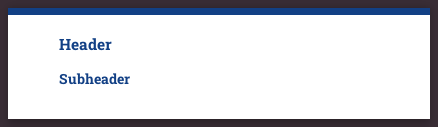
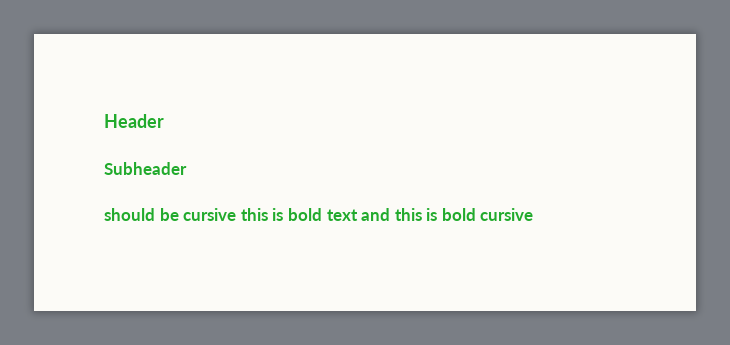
(130, 79) none -> [104,208,534,221] // should be cursive this is bold text and this is bold cursive

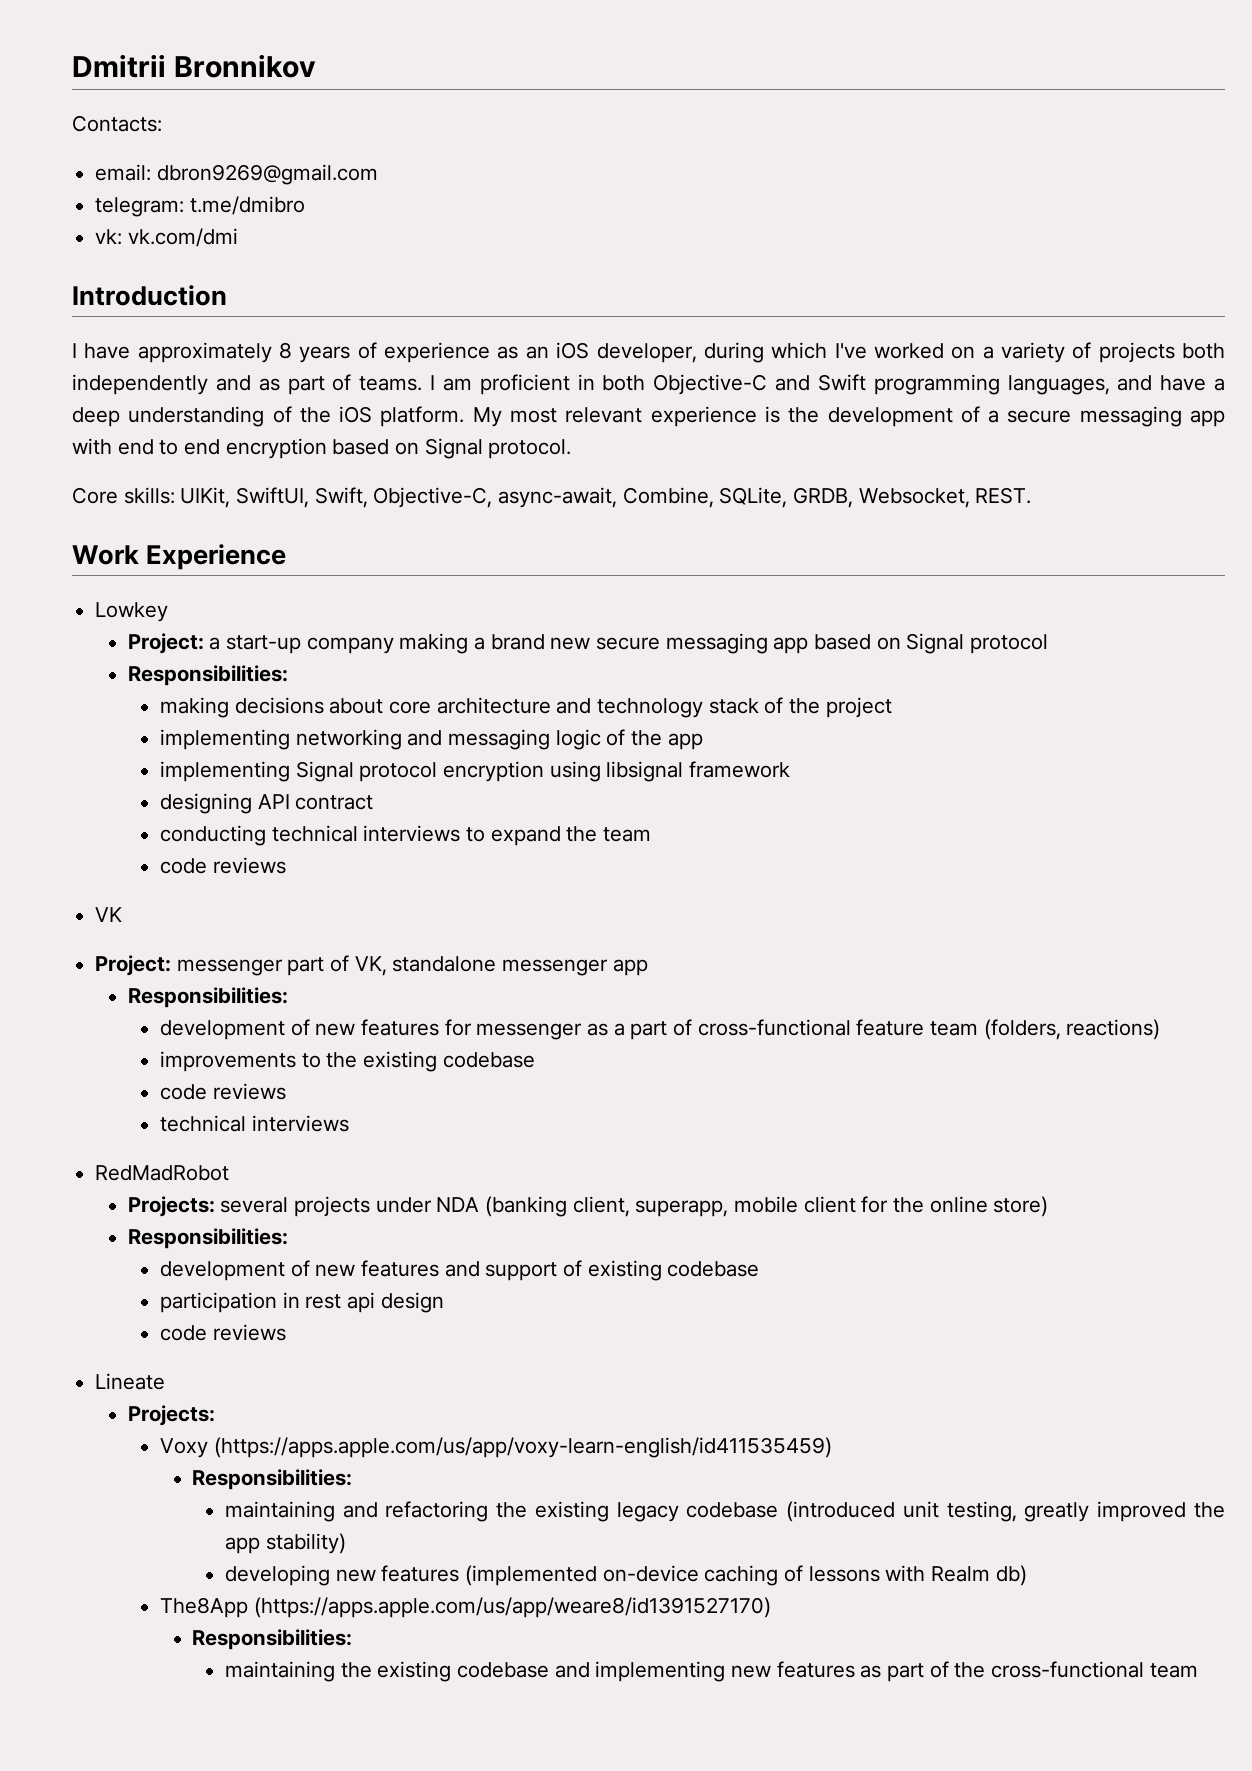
[104,114,164,128] [104,162,187,175] [104,208,534,221] Header // Subheader // should be cursive this is bold text and this is bold cursive -> [72,54,316,78] [72,115,162,132] [95,164,378,185] [95,196,305,217] [95,228,238,247] [72,285,227,306] [72,342,1226,363] [72,374,1225,395] [72,406,1225,427] [72,438,572,459] [72,487,1032,508] [72,544,287,570] [95,602,169,622] [127,633,1048,654] [127,665,288,686] [160,697,892,718] [160,729,703,750] [160,761,791,782] [160,793,374,814] [160,825,652,846] [160,857,286,874] [95,907,123,922] [95,955,648,976] [127,987,288,1008] [160,1019,1161,1040] [160,1051,535,1072] [160,1083,286,1100] [160,1115,349,1132] [95,1165,230,1181] [127,1196,1049,1217] [127,1228,288,1249] [160,1260,760,1281] [160,1292,444,1313] [160,1324,286,1341] [95,1373,166,1390] [127,1405,215,1426] [160,1437,832,1458] [192,1469,353,1490] [224,1501,1226,1522] [224,1533,346,1554] [224,1565,1027,1586] [160,1597,771,1618] [192,1629,353,1650] [224,1661,1198,1682] Dmitrii Bronnikov // Contacts: // email: dbron9269@gmail.com // telegram: t.me/dmibro // vk: vk.com/dmi // Introduction // I have approximately 8 years of experience as an iOS developer, during which I've worked on a variety of projects both independently and as part of teams. I am proficient in both Objective-C and Swift programming languages, and have a deep understanding of the iOS platform. My most relevant experience is the development of a secure messaging app with end to end encryption based on Signal protocol. // Core skills: UIKit, SwiftUI, Swift, Objective-C, async-await, Combine, SQLite, GRDB, Websocket, REST. // Work Experience // Lowkey // Project: a start-up company making a brand new secure messaging app based on Signal protocol // Responsibilities: // making decisions about core architecture and technology stack of the project // implementing networking and messaging logic of the app // implementing Signal protocol encryption using libsignal framework // designing API contract // conducting technical interviews to expand the team // code reviews // VK // Project: messenger part of VK, standalone messenger app // Responsibilities: // development of new features for messenger as a part of cross-functional feature team (folders, reactions) // improvements to the existing codebase // code reviews // technical interviews // RedMadRobot // Projects: several projects under NDA (banking client, superapp, mobile client for the online store) // Responsibilities: // development of new features and support of existing codebase // participation in rest api design // code reviews // Lineate // Projects: // Voxy (https://apps.apple.com/us/app/voxy-learn-english/id411535459) // Responsibilities: // maintaining and refactoring the existing legacy codebase (introduced unit testing, greatly improved the app stability) // developing new features (implemented on-device caching of lessons with Realm db) // The8App (https://apps.apple.com/us/app/weare8/id1391527170) // Responsibilities: // maintaining the existing codebase and implementing new features as part of the cross-functional team

